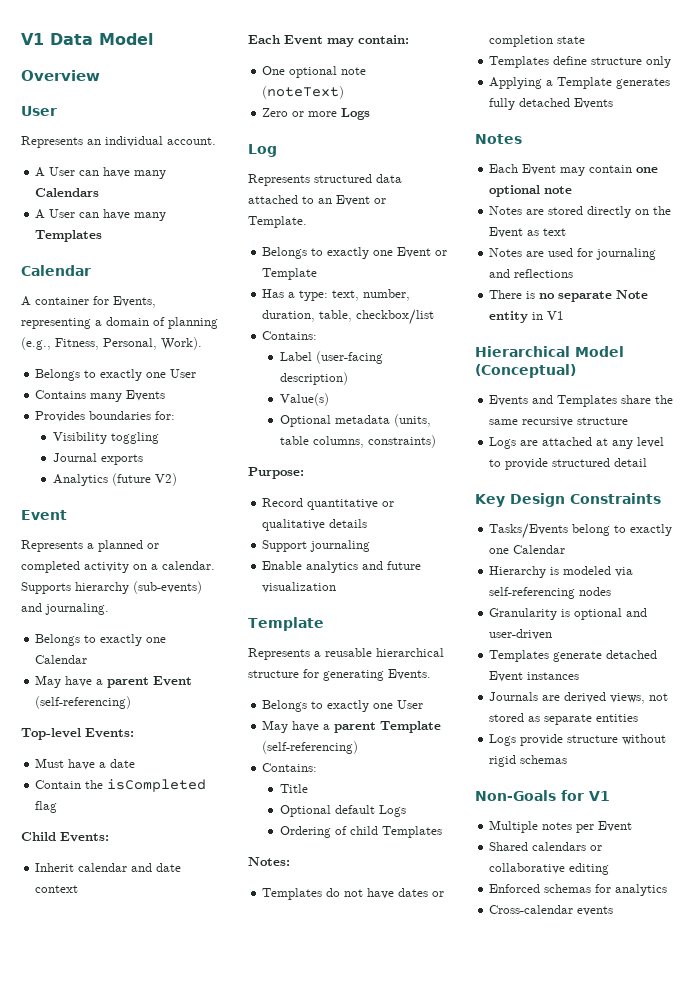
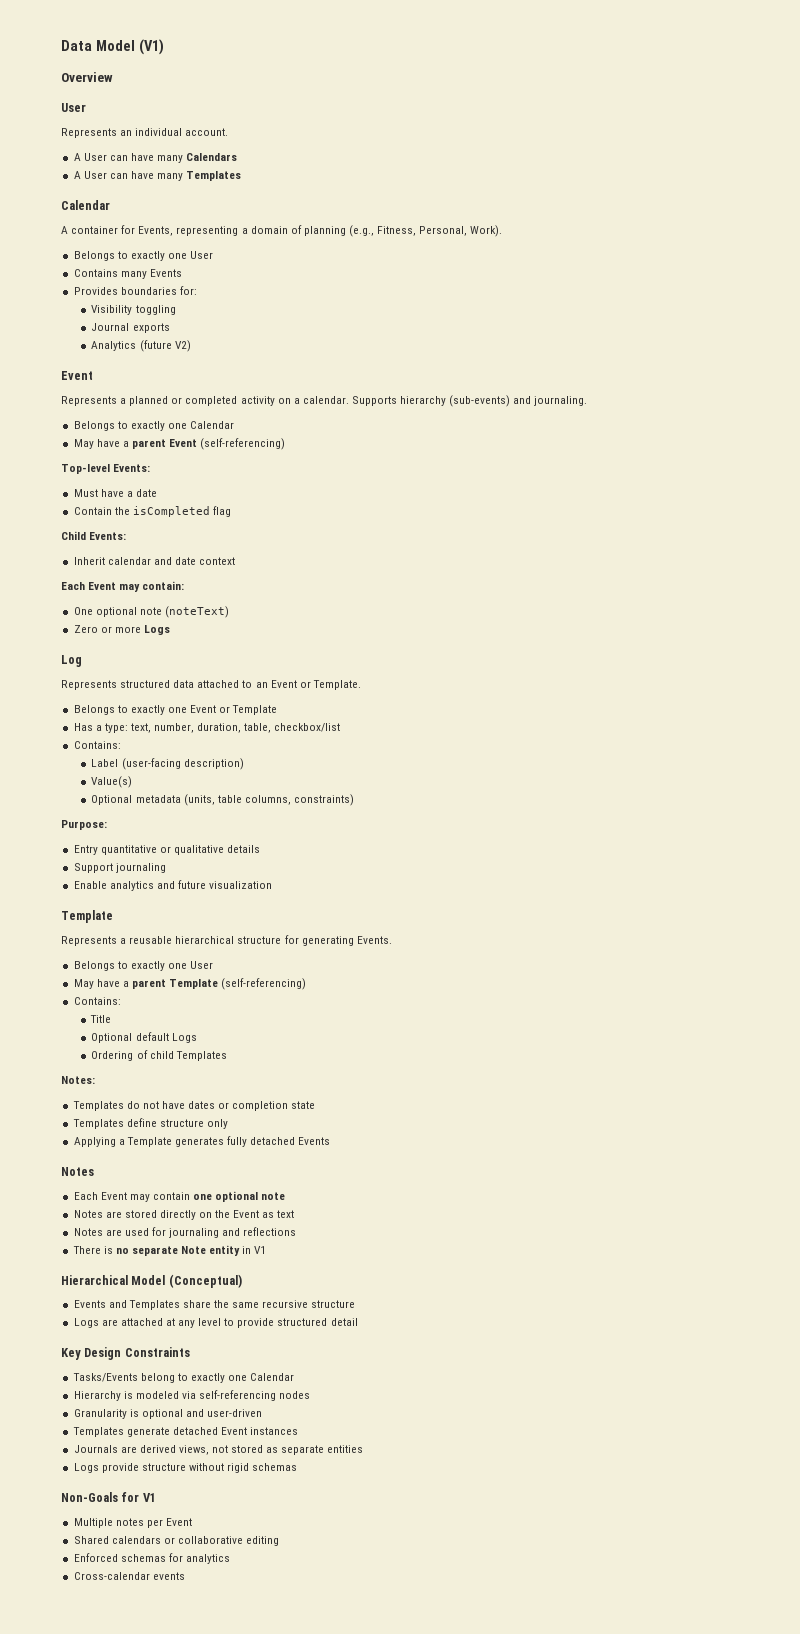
[21,33,44,45] V1 -> (61, 45) none
(153, 39) none -> [138,39,164,55] (V1)
[262,498,304,507] Record -> [73,845,98,855] Entry

